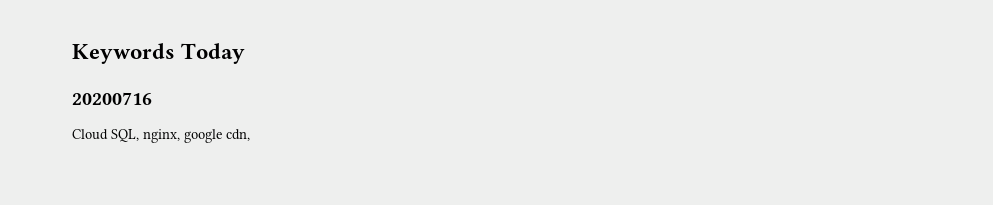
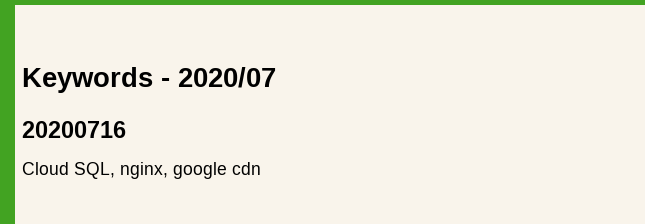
[181,43,246,64] Today -> [161,67,276,88] - 2020/07
[226,129,250,141] cdn, -> [232,162,261,175] cdn

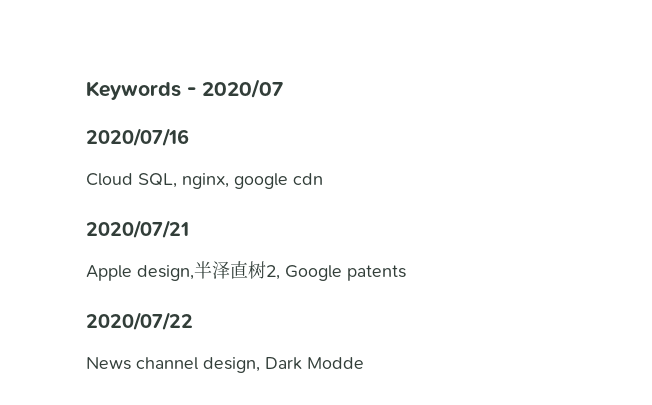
[22,121,126,138] 20200716 -> [86,128,189,147] 2020/07/16
(261, 168) none -> [86,220,189,239] [86,261,406,281] [86,312,193,331] [86,357,364,373] // 2020/07/21 // Apple design,半泽直树2, Google patents // 2020/07/22 // News channel design, Dark Modde

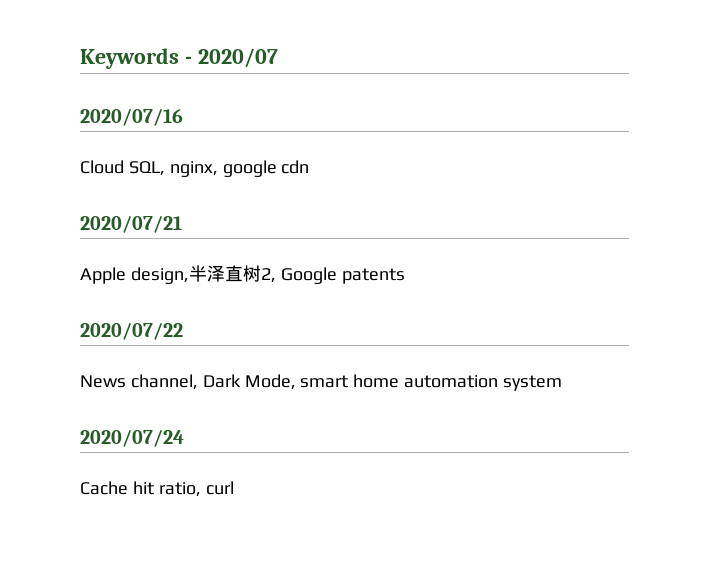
[136,357,364,373] channel design, Dark Modde -> [130,374,563,391] [80,430,184,447] [80,481,234,497] channel, Dark Mode, smart home automation system // 2020/07/24 // Cache hit ratio, curl

